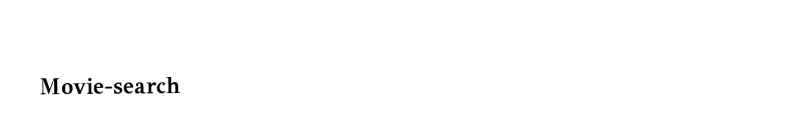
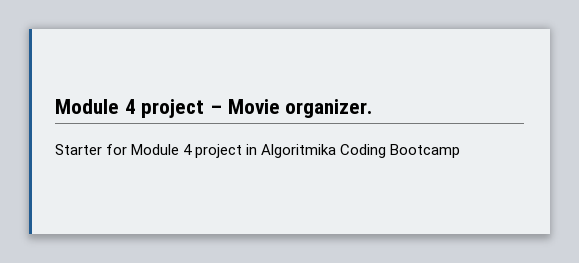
[39,77,181,96] Movie-search -> [55,99,373,118] [55,144,461,158] Module 4 project – Movie organizer. // Starter for Module 4 project in Algoritmika Coding Bootcamp

